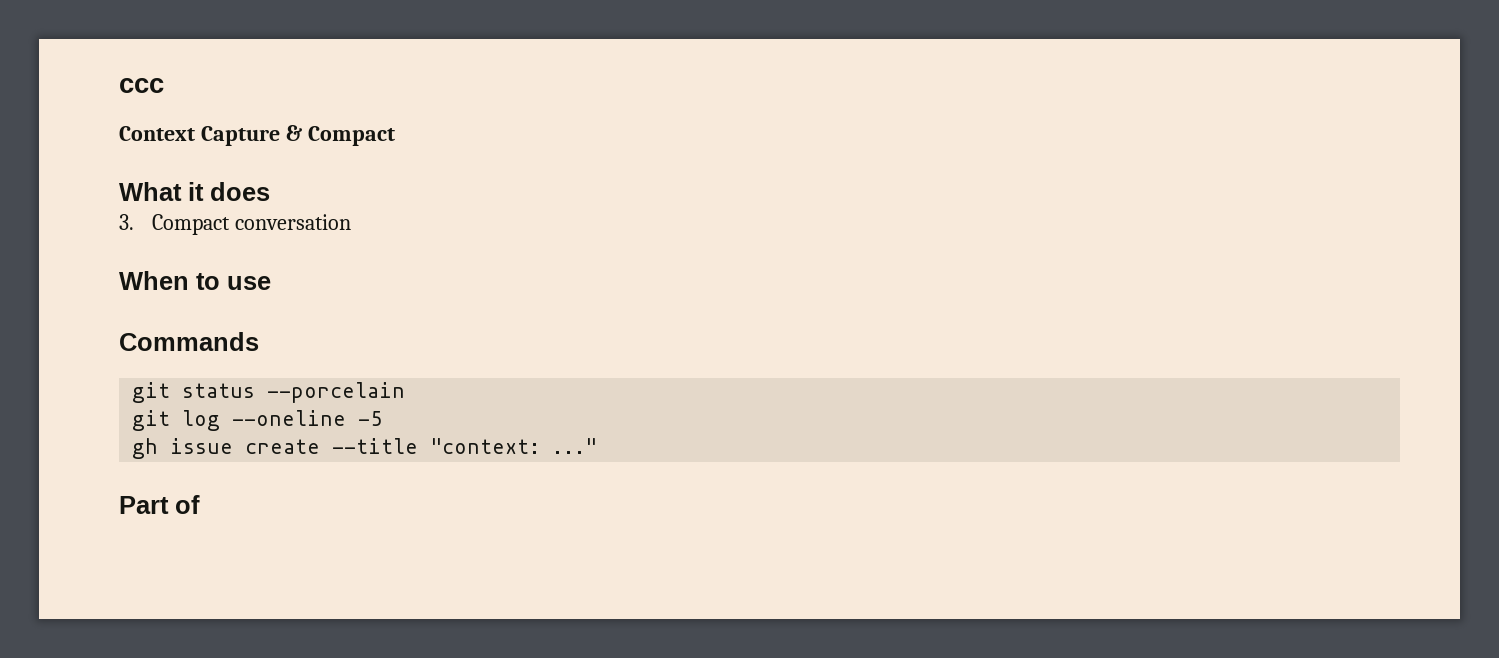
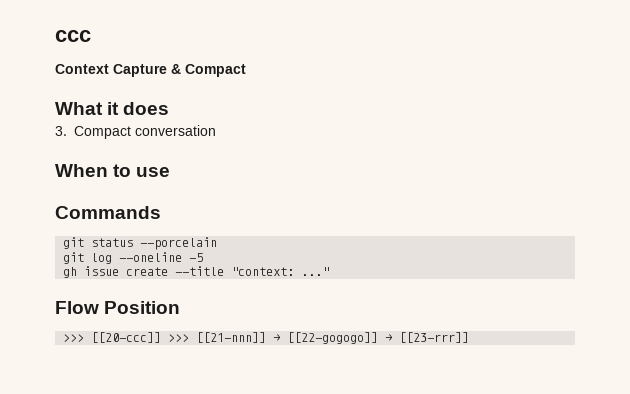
[119,495,200,514] Part of -> [55,301,181,314] [63,332,470,344] Flow Position // >>> [[20-ccc]] >>> [[21-nnn]] → [[22-gogogo]] → [[23-rrr]]

